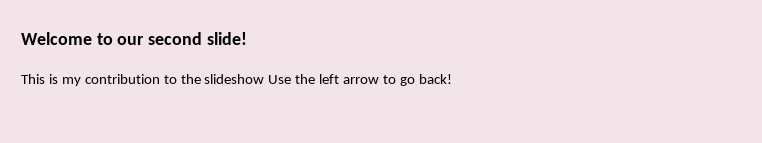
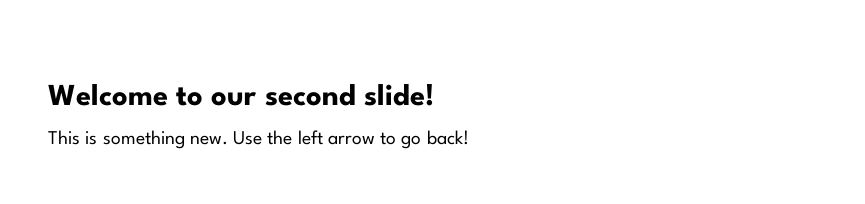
[61,74,265,86] my contribution to the slideshow -> [102,130,228,149] something new.

